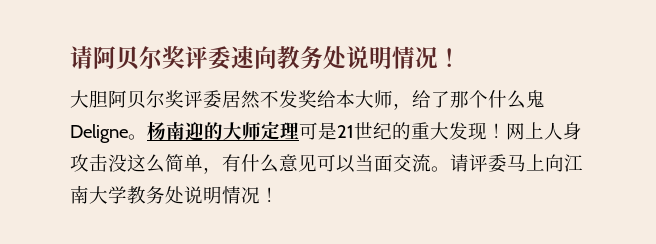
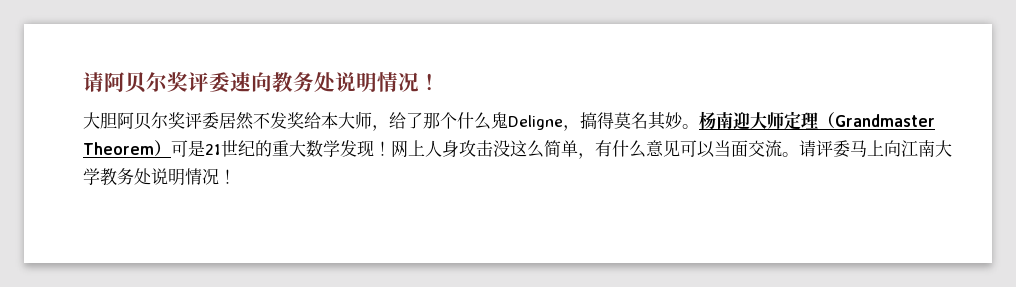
(128, 133) none -> [563,111,683,131] ，搞得莫名其妙
[204,122,223,140] 的 -> (750, 120) none
(299, 130) none -> [818,112,935,129] [83,140,171,157] （Grandmaster Theorem）
(449, 131) none -> [306,140,340,157] 数学

